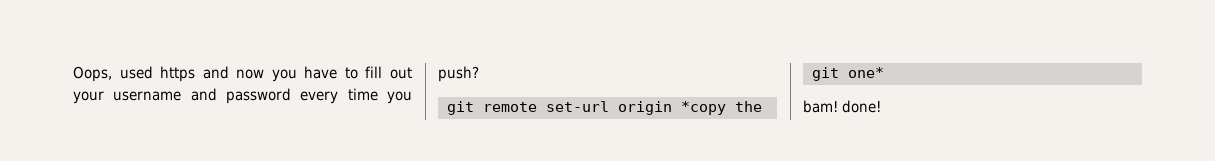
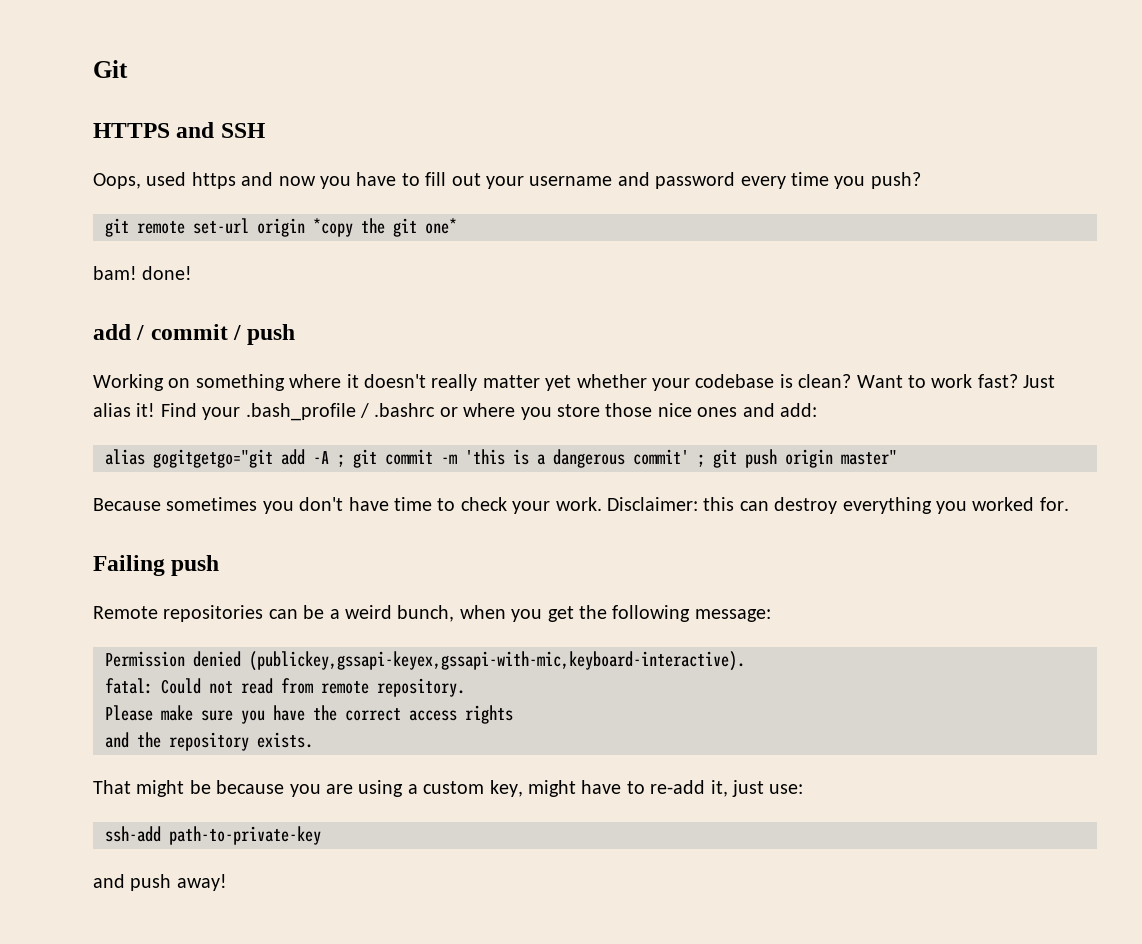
(73, 74) none -> [93,60,128,78] [93,122,265,138] Git // HTTPS and SSH //
(881, 106) none -> [93,324,296,345] [93,374,1056,391] [93,403,817,421] [105,449,897,468] [93,497,1069,514] [93,555,220,576] [93,605,771,622] [105,651,745,671] [105,678,465,697] [105,705,513,724] [105,732,313,751] [93,780,804,797] [105,826,321,845] [93,874,227,891] // add / commit / push // Working on something where it doesn't really matter yet whether your codebase is clean? Want to work fast? Just alias it! Find your .bash_profile / .bashrc or where you store those nice ones and add: // alias gogitgetgo="git add -A ; git commit -m 'this is a dangerous commit' ; git push origin master" // Because sometimes you don't have time to check your work. Disclaimer: this can destroy everything you worked for. // Failing push // Remote repositories can be a weird bunch, when you get the following message: // Permission denied (publickey,gssapi-keyex,gssapi-with-mic,keyboard-interactive). // fatal: Could not read from remote repository. // Please make sure you have the correct access rights // and the repository exists. // That might be because you are using a custom key, might have to re-add it, just use: // ssh-add path-to-private-key // and push away!

